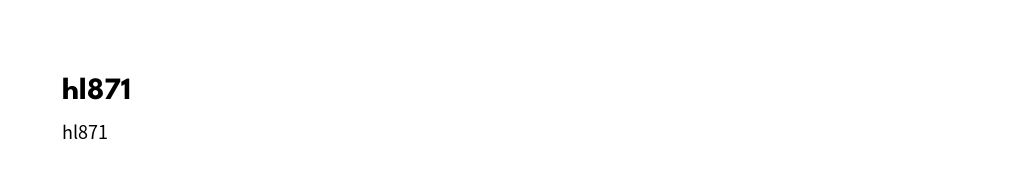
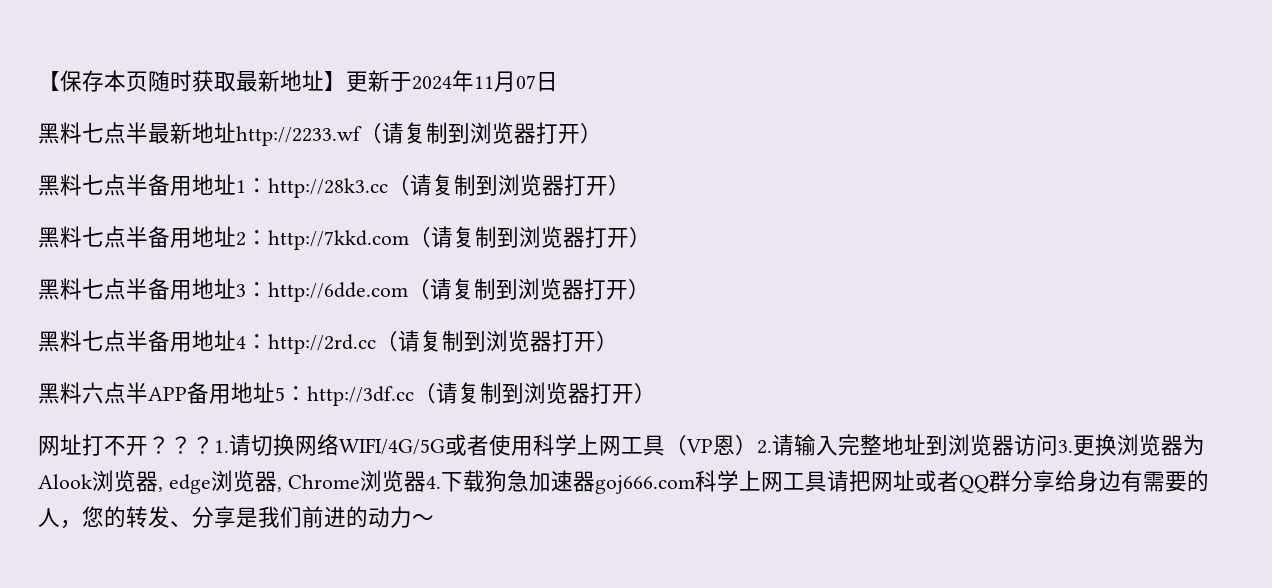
[62,77,131,100] [62,124,108,139] hl871 // hl871 -> [38,70,558,92] [38,122,602,146] [38,174,630,198] [38,226,651,250] [38,278,650,302] [38,330,618,354] [38,382,656,406] [38,434,1205,456] [38,470,1209,494] [38,506,434,529] 【保存本页随时获取最新地址】更新于2024年11月07日 // 黑料七点半最新地址http://2233.wf（请复制到浏览器打开） // 黑料七点半备用地址1：http://28k3.cc（请复制到浏览器打开） // 黑料七点半备用地址2：http://7kkd.com（请复制到浏览器打开） // 黑料七点半备用地址3：http://6dde.com（请复制到浏览器打开） // 黑料七点半备用地址4：http://2rd.cc（请复制到浏览器打开） // 黑料六点半APP备用地址5：http://3df.cc（请复制到浏览器打开） // 网址打不开？？？1.请切换网络WIFI/4G/5G或者使用科学上网工具（VP恩）2.请输入完整地址到浏览器访问3.更换浏览器为Alook浏览器, edge浏览器, Chrome浏览器4.下载狗急加速器goj666.com科学上网工具请把网址或者QQ群分享给身边有需要的人，您的转发、分享是我们前进的动力～

